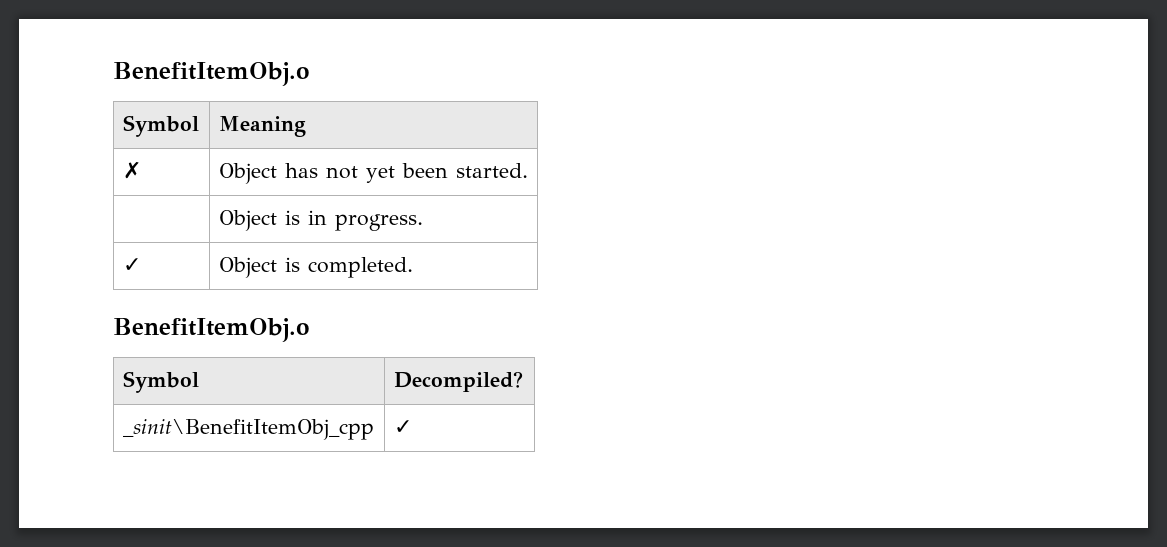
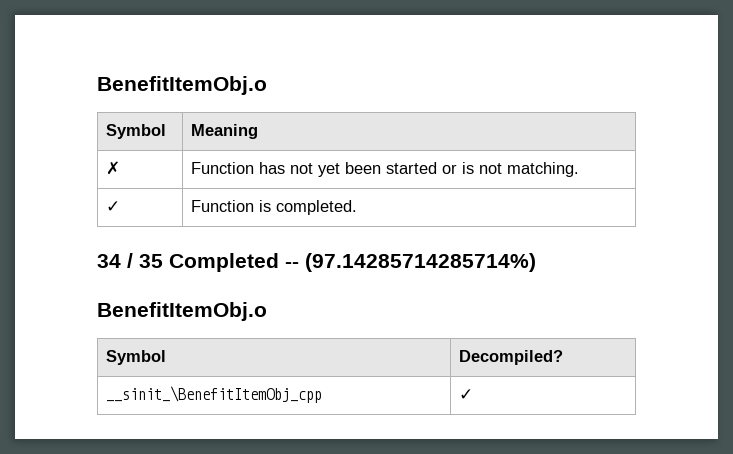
[218,163,277,184] Object -> [190,162,254,174] Function
[455,163,528,178] [218,210,423,231] started. // | Object is in progress. -> [385,162,579,177] started or is not matching.
[218,257,277,278] Object -> [190,200,254,212] Function
(413, 267) none -> [97,253,536,272] // 34 / 35 Completed -- (97.14285714285714%)
[122,419,374,440] _sinit\BenefitItemObj_cpp -> [105,386,322,403] __sinit_\BenefitItemObj_cpp

